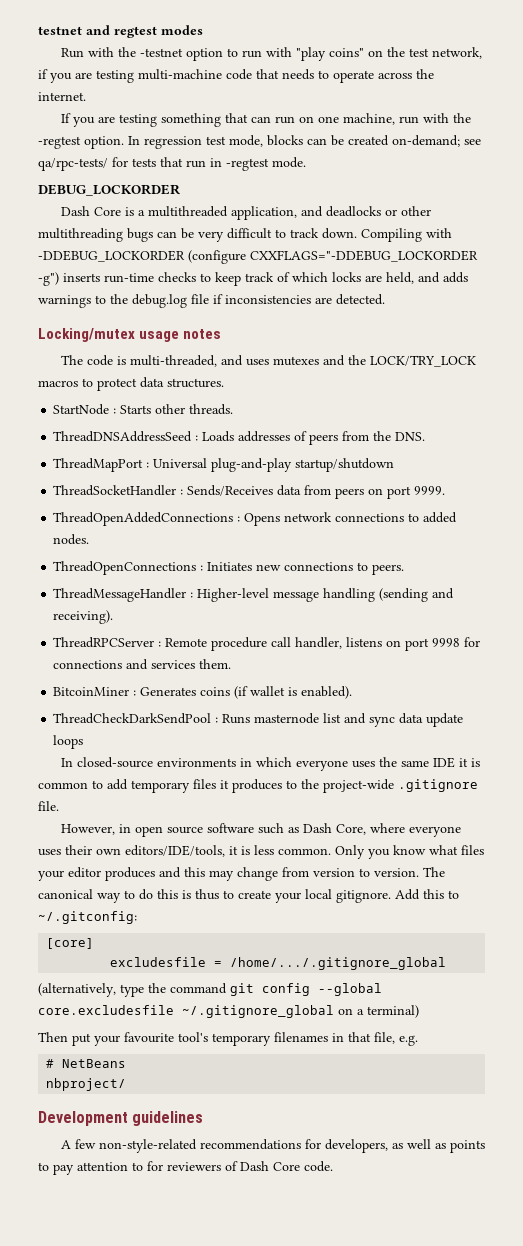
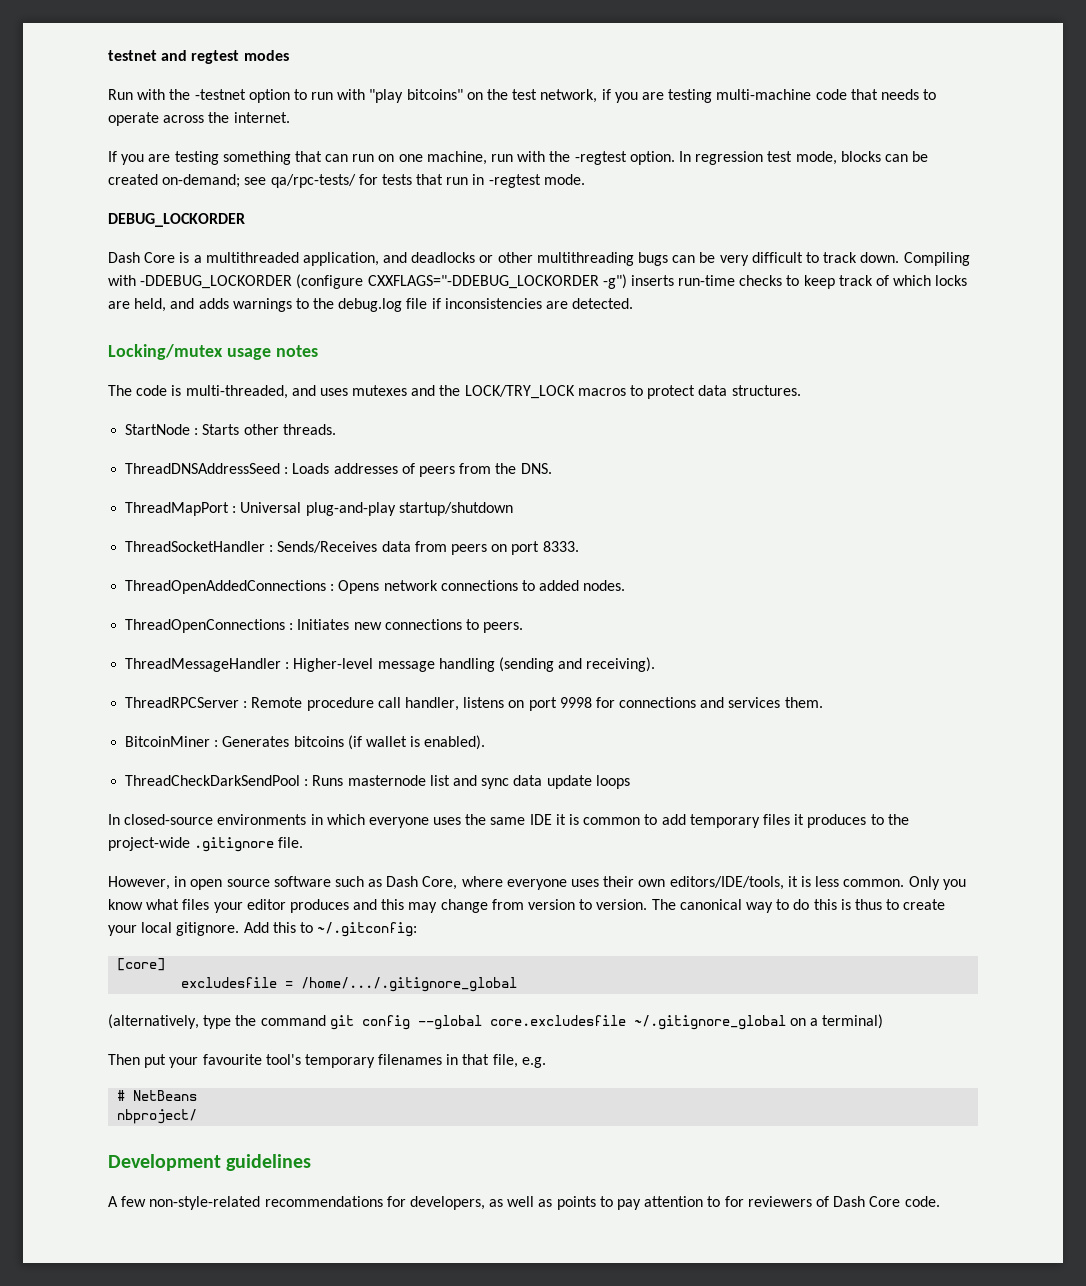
[328,48,364,57] coins" -> [406,89,463,100] bitcoins"
[414,486,446,495] 9999. -> [542,541,579,552] 8333.
[200,687,231,696] coins -> [293,736,344,747] bitcoins

